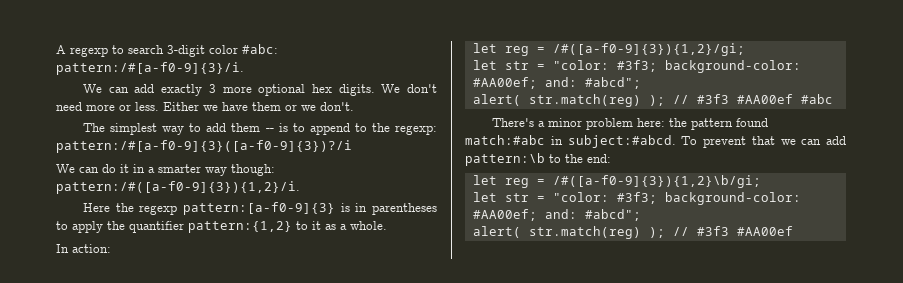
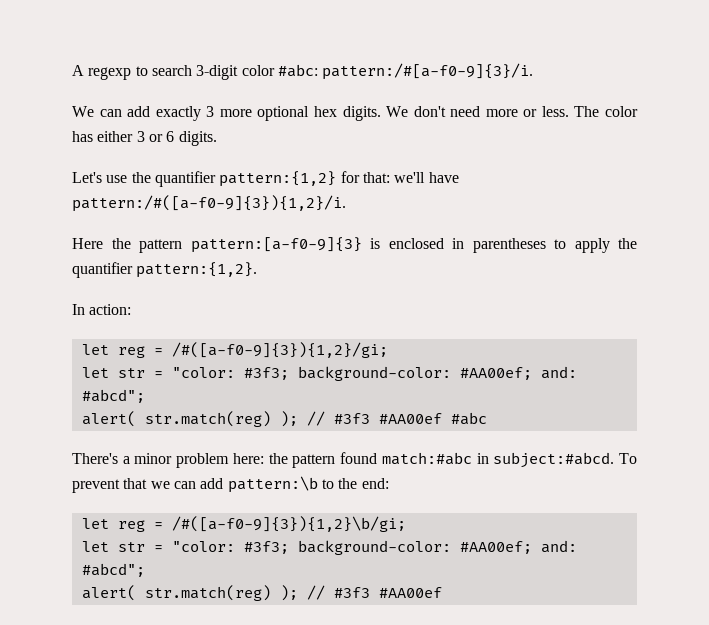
[163,102,354,111] [83,123,437,135] [56,140,352,153] [56,164,275,176] Either we have them or we don't. // The simplest way to add them -- is to append to the regexp: pattern:/#[a-f0-9]{3}([a-f0-9]{3})?/i // We can do it in a smarter way though: -> [574,106,638,117] [72,131,217,146] [72,171,459,187] The color has either 3 or 6 digits. // Let's use the quantifier pattern:{1,2} for that: we'll have
[139,205,178,215] regexp -> [139,239,182,253] pattern
(350, 207) none -> [388,238,444,249] enclosed
[188,221,387,233] pattern:{1,2} to it as a whole. -> [136,262,258,278] pattern:{1,2}.

